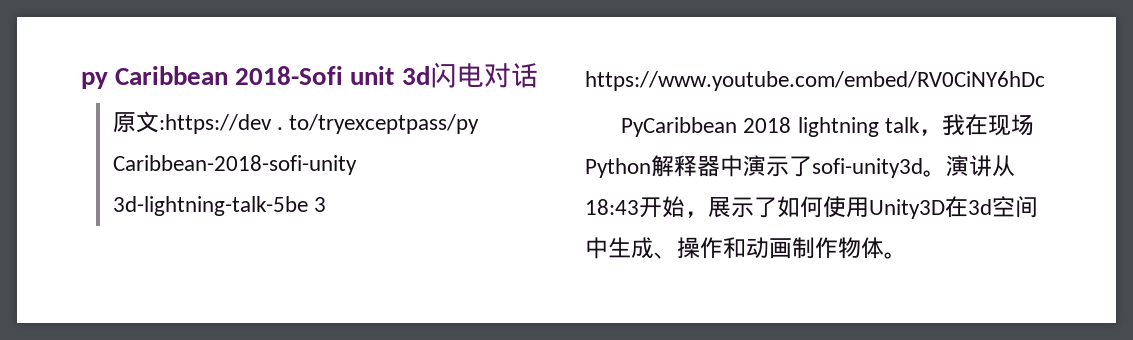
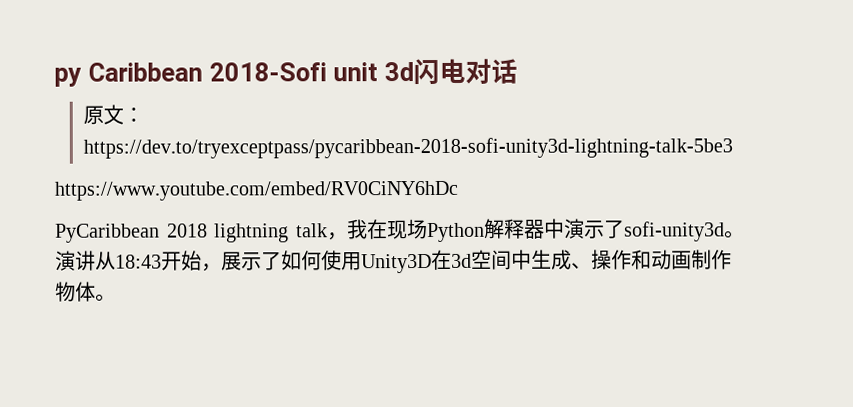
[158,114,479,134] [112,155,357,175] [112,196,326,216] :https://dev . to/tryexceptpass/py Caribbean-2018-sofi-unity 3d-lightning-talk-5be 3 -> [123,107,145,123] [83,137,734,159] ：https://dev.to/tryexceptpass/pycaribbean-2018-sofi-unity3d-lightning-talk-5be3

